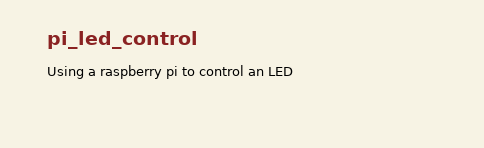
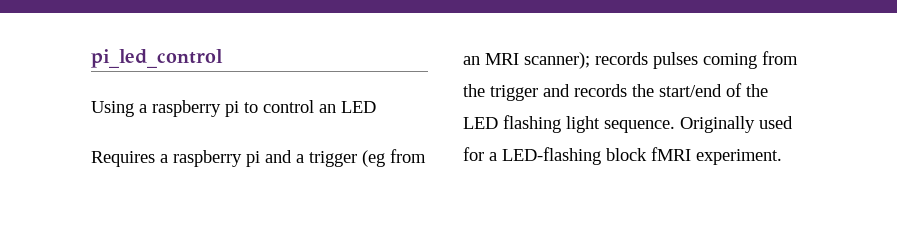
(293, 71) none -> [91,149,426,167] [463,51,798,69] [463,83,768,101] [463,115,793,133] [463,147,782,165] // Requires a raspberry pi and a trigger (eg from an MRI scanner); records pulses coming from the trigger and records the start/end of the LED flashing light sequence. Originally used for a LED-flashing block fMRI experiment.

